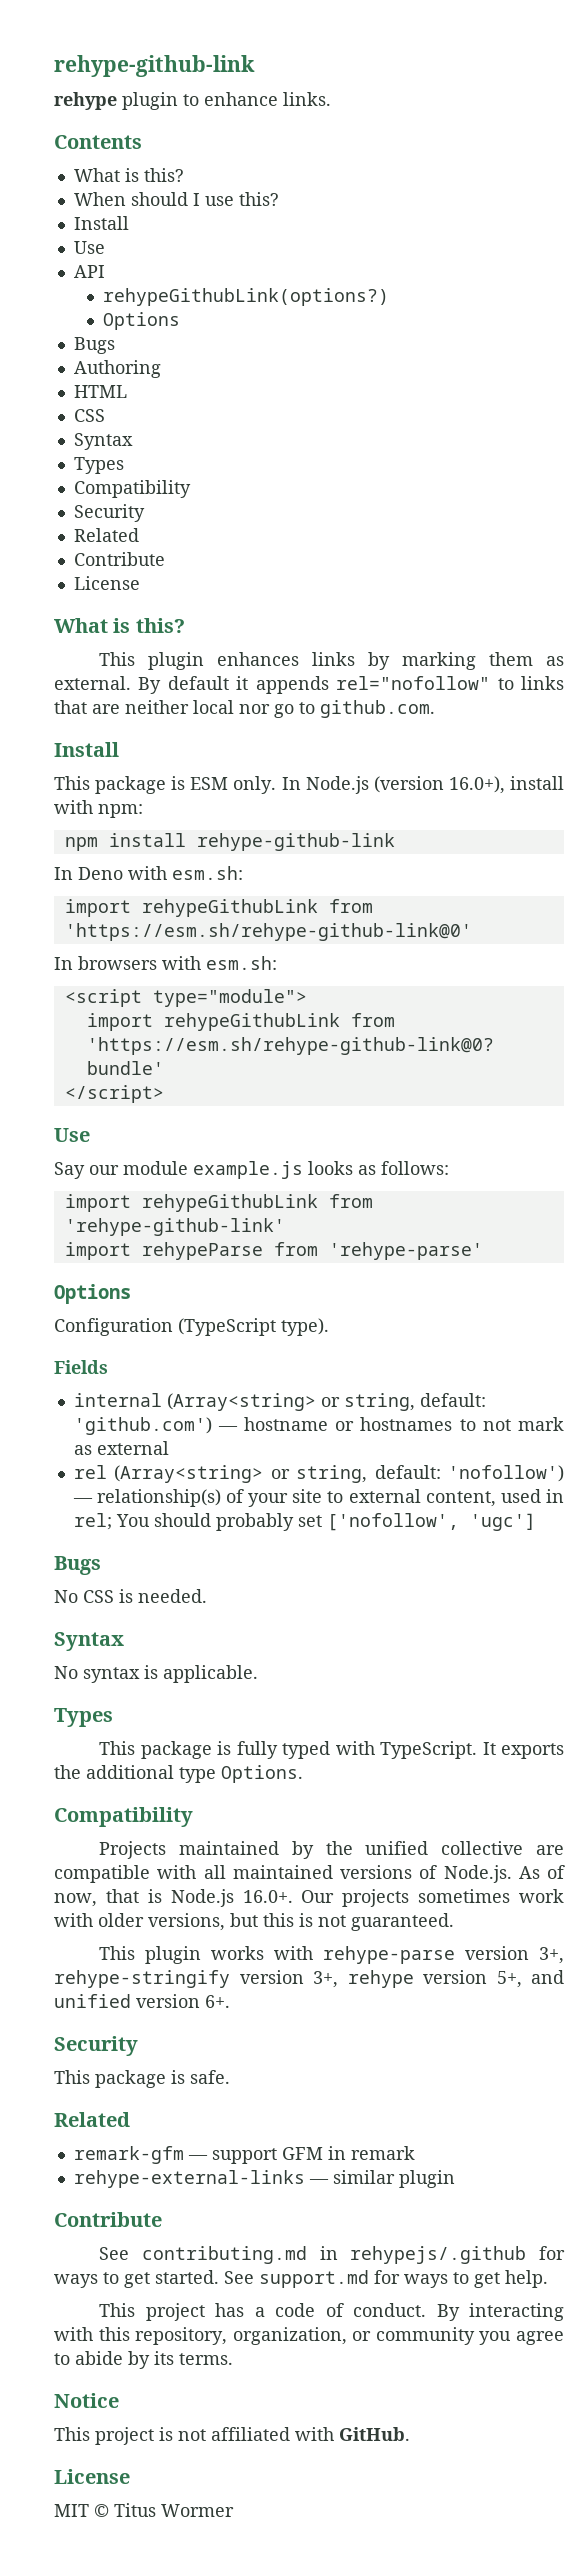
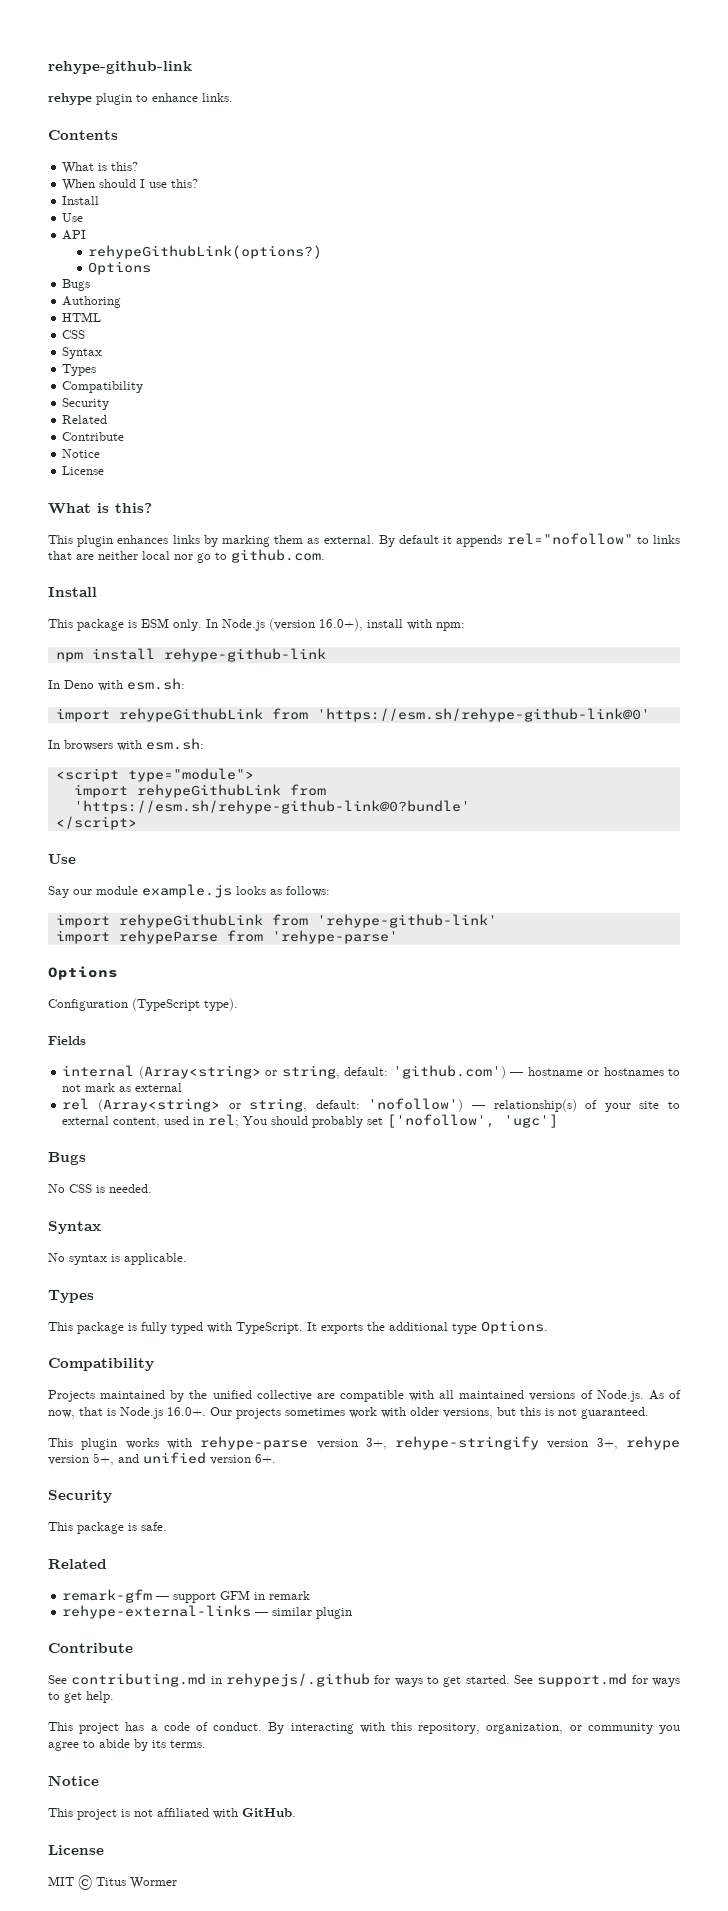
(165, 559) none -> [62,449,101,458] // Notice

